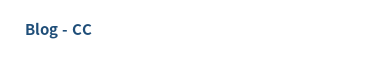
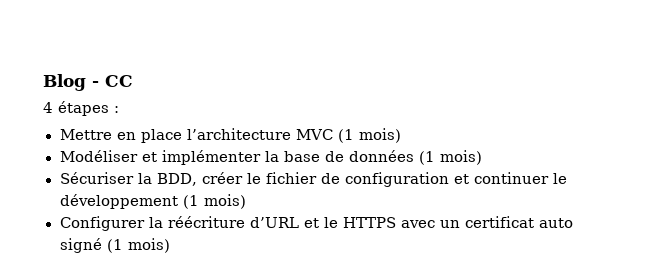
(93, 29) none -> [43,101,119,116] [59,128,401,143] [59,150,482,165] [59,172,567,187] [59,194,246,209] [59,216,573,231] [59,238,170,253] // 4 étapes : // Mettre en place l’architecture MVC (1 mois) // Modéliser et implémenter la base de données (1 mois) // Sécuriser la BDD, créer le fichier de configuration et continuer le développement (1 mois) // Configurer la réécriture d’URL et le HTTPS avec un certificat auto signé (1 mois)

